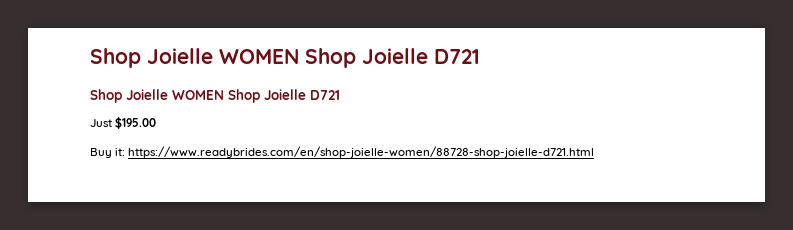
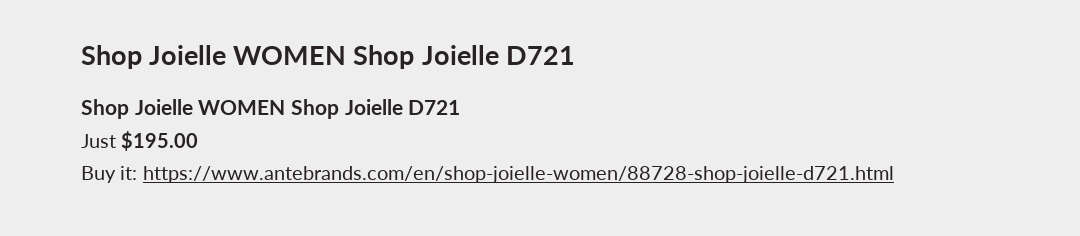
[128,146,595,158] https://www.readybrides.com/en/shop-joielle-women/88728-shop-joielle-d721.html -> [142,166,894,183] https://www.antebrands.com/en/shop-joielle-women/88728-shop-joielle-d721.html

